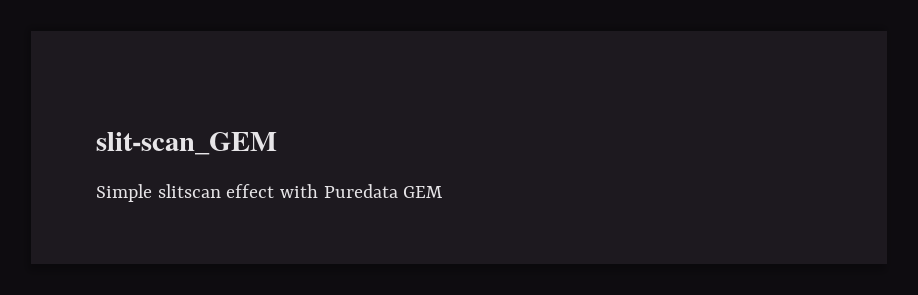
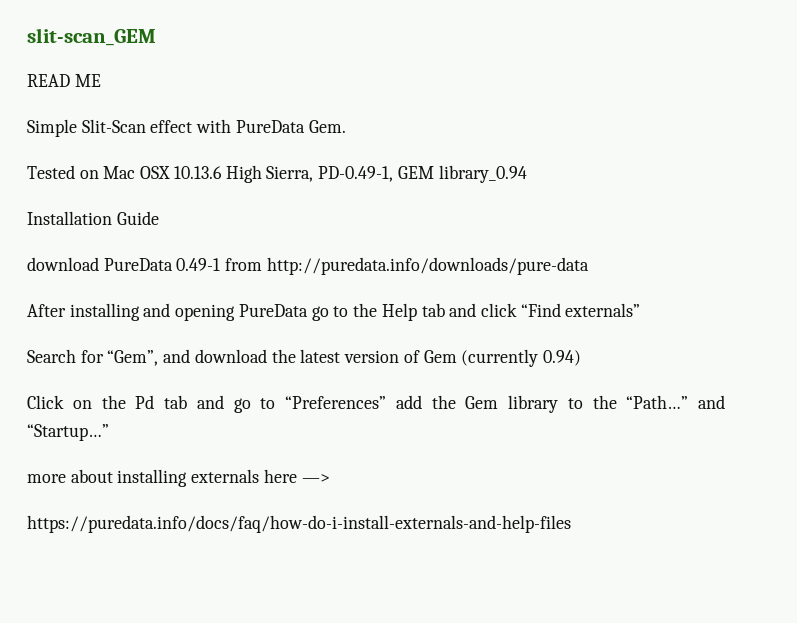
(277, 143) none -> [27,74,101,87] // READ ME
[157,184,221,198] slitscan -> [81,119,146,133] Slit-Scan
[323,184,443,198] Puredata GEM -> [235,120,346,133] [27,165,527,183] [27,211,159,225] [27,257,589,275] [27,303,641,321] [27,349,581,367] [27,395,725,413] [27,424,109,441] [27,469,330,487] [27,515,571,533] PureData Gem. // Tested on Mac OSX 10.13.6 High Sierra, PD-0.49-1, GEM library_0.94 // Installation Guide // download PureData 0.49-1 from http://puredata.info/downloads/pure-data // After installing and opening PureData go to the Help tab and click “Find externals” // Search for “Gem”, and download the latest version of Gem (currently 0.94) // Click on the Pd tab and go to “Preferences” add the Gem library to the “Path…” and “Startup…” // more about installing externals here —> // https://puredata.info/docs/faq/how-do-i-install-externals-and-help-files

